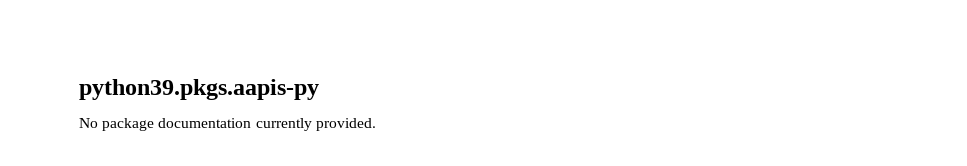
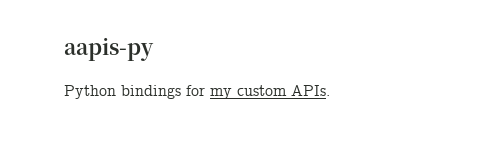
[79,79,319,100] [79,118,376,131] python39.pkgs.aapis-py // No package documentation currently provided. -> [64,37,154,61] [64,85,330,99] aapis-py // Python bindings for my custom APIs.

